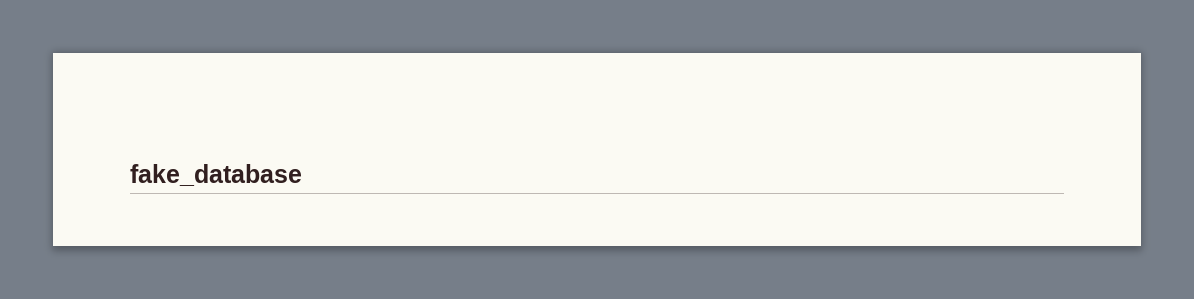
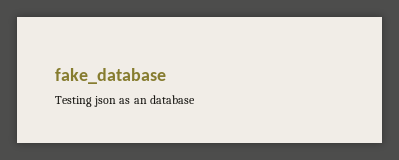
(302, 175) none -> [55,95,195,107] // Testing json as an database

